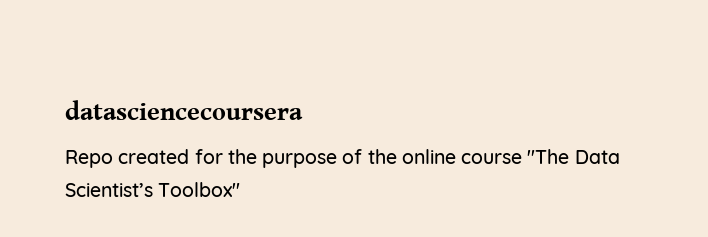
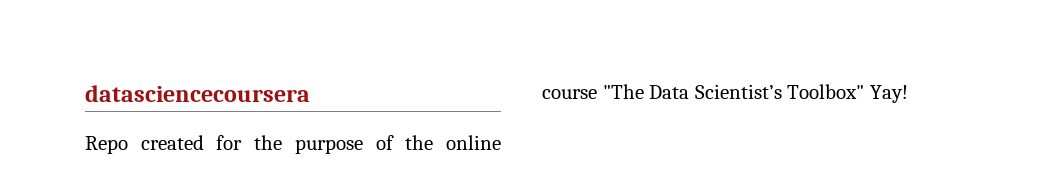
(241, 189) none -> [869,85,908,103] Yay!

